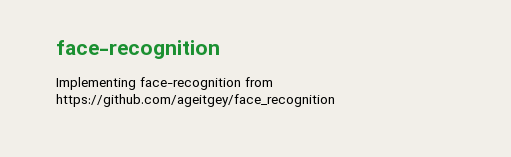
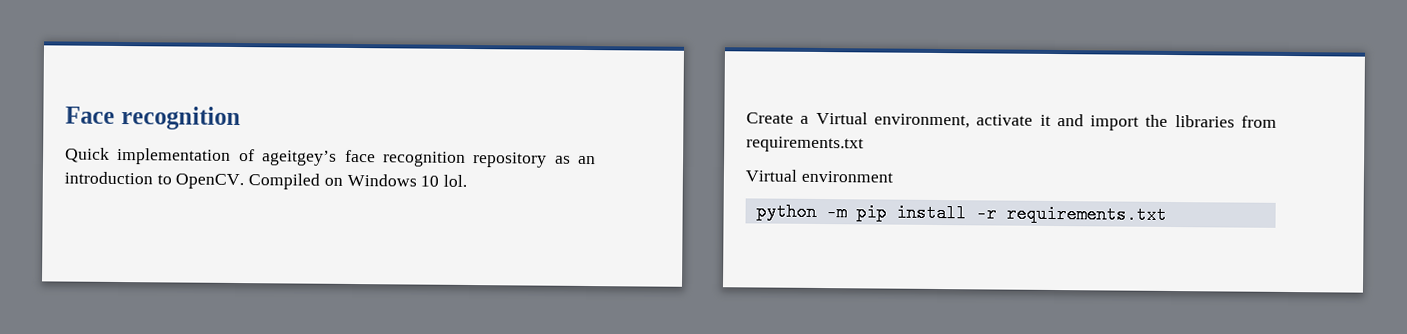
[56,40,220,59] [56,77,273,90] [56,94,335,107] face-recognition // Implementing face-recognition from https://github.com/ageitgey/face_recognition -> [65,106,241,131] [65,147,596,168] [64,171,468,190] [746,111,1277,131] [746,136,864,153] [745,169,893,183] [755,202,1167,224] Face recognition // Quick implementation of ageitgey’s face recognition repository as an introduction to OpenCV. Compiled on Windows 10 lol. // Create a Virtual environment, activate it and import the libraries from requirements.txt // Virtual environment // python -m pip install -r requirements.txt

